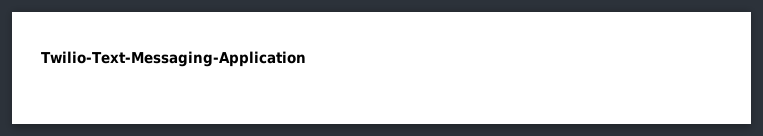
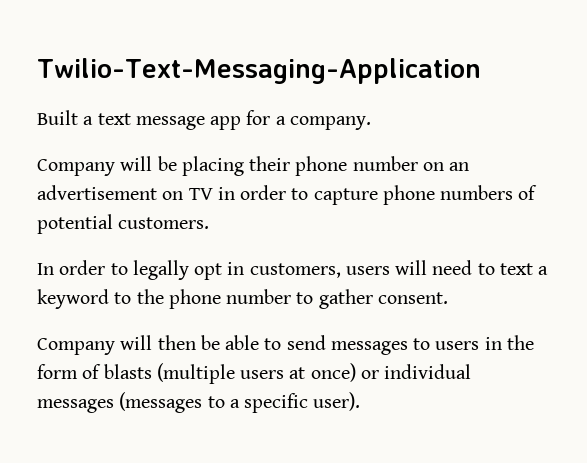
(306, 59) none -> [37,110,371,130] [37,156,470,176] [37,185,538,205] [37,214,210,234] [37,260,549,280] [37,289,448,309] [37,335,534,355] [37,363,472,384] [37,392,361,413] // Built a text message app for a company. // Company will be placing their phone number on an advertisement on TV in order to capture phone numbers of potential customers. // In order to legally opt in customers, users will need to text a keyword to the phone number to gather consent. // Company will then be able to send messages to users in the form of blasts (multiple users at once) or individual messages (messages to a specific user).

